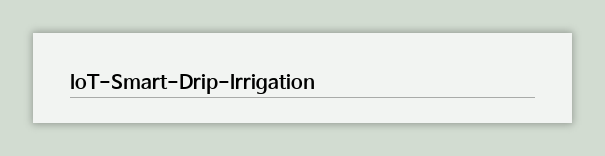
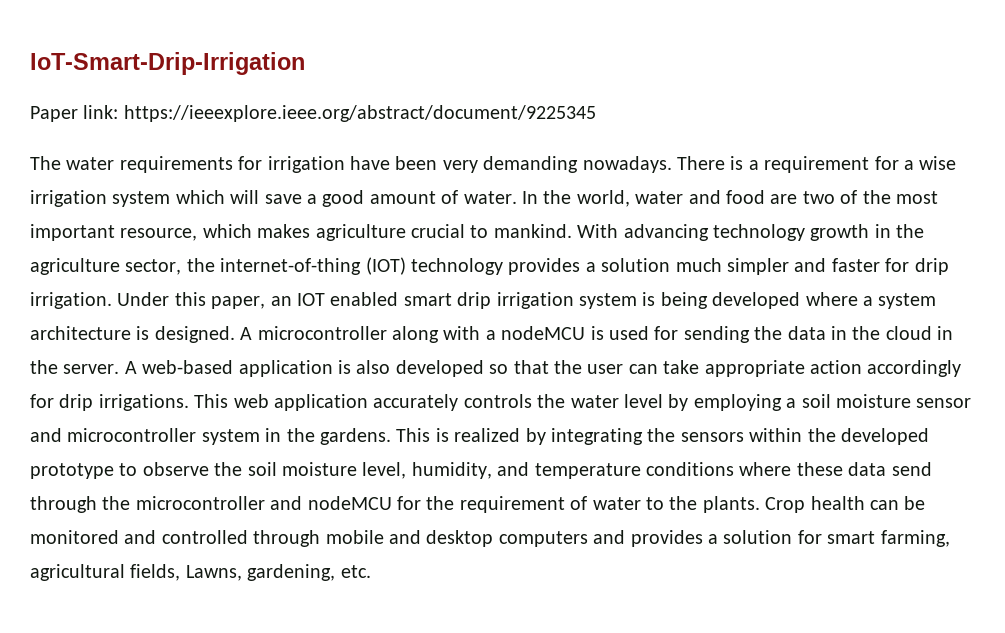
(315, 84) none -> [30,105,596,122] [30,156,957,173] [30,190,938,207] [30,224,925,241] [30,257,949,275] [30,292,937,309] [30,326,954,343] [30,360,962,377] [30,394,972,411] [30,428,929,445] [30,462,932,479] [30,496,926,513] [30,530,950,547] [30,564,371,581] // Paper link: https://ieeexplore.ieee.org/abstract/document/9225345 // The water requirements for irrigation have been very demanding nowadays. There is a requirement for a wise irrigation system which will save a good amount of water. In the world, water and food are two of the most important resource, which makes agriculture crucial to mankind. With advancing technology growth in the agriculture sector, the internet-of-thing (IOT) technology provides a solution much simpler and faster for drip irrigation. Under this paper, an IOT enabled smart drip irrigation system is being developed where a system architecture is designed. A microcontroller along with a nodeMCU is used for sending the data in the cloud in the server. A web-based application is also developed so that the user can take appropriate action accordingly for drip irrigations. This web application accurately controls the water level by employing a soil moisture sensor and microcontroller system in the gardens. This is realized by integrating the sensors within the developed prototype to observe the soil moisture level, humidity, and temperature conditions where these data send through the microcontroller and nodeMCU for the requirement of water to the plants. Crop health can be monitored and controlled through mobile and desktop computers and provides a solution for smart farming, agricultural fields, Lawns, gardening, etc.

